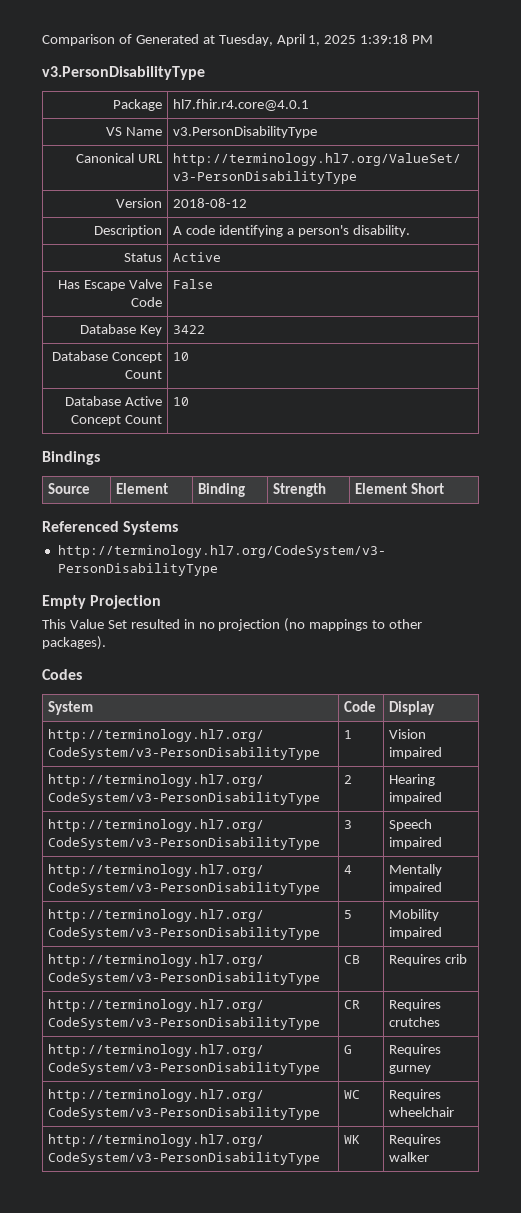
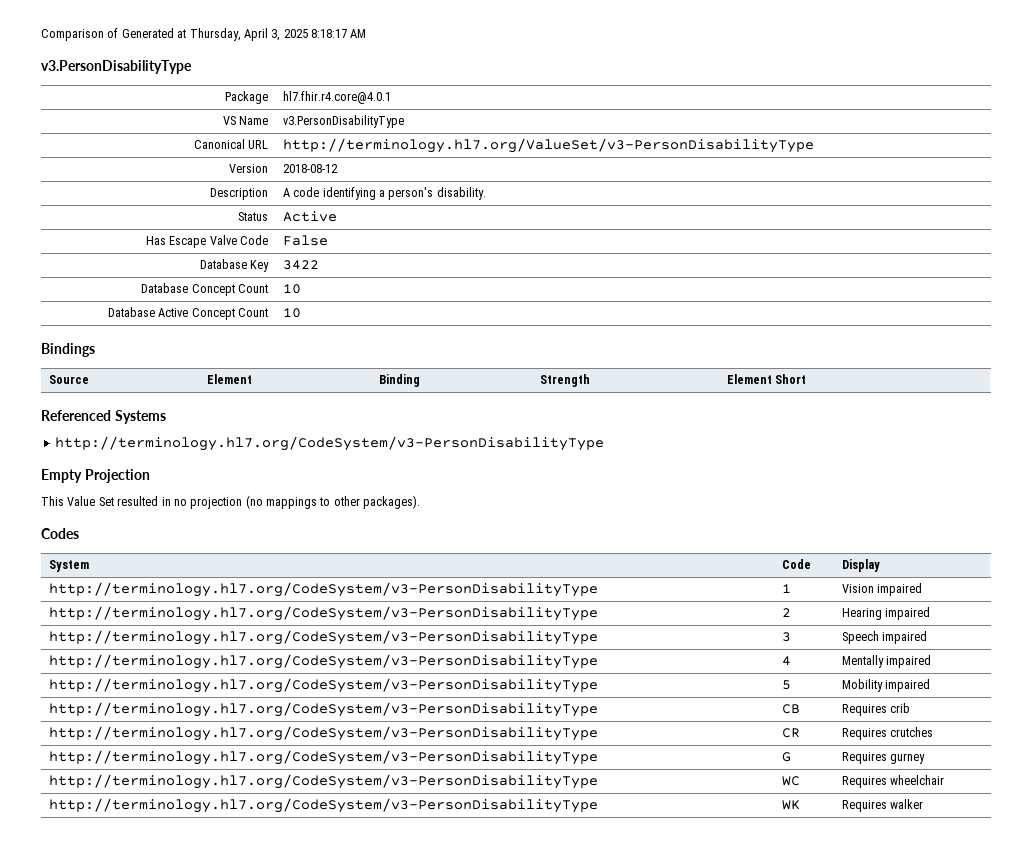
[218,34,434,46] Tuesday, April 1, 2025 1:39:18 PM -> [189,28,367,41] Thursday, April 3, 2025 8:18:17 AM

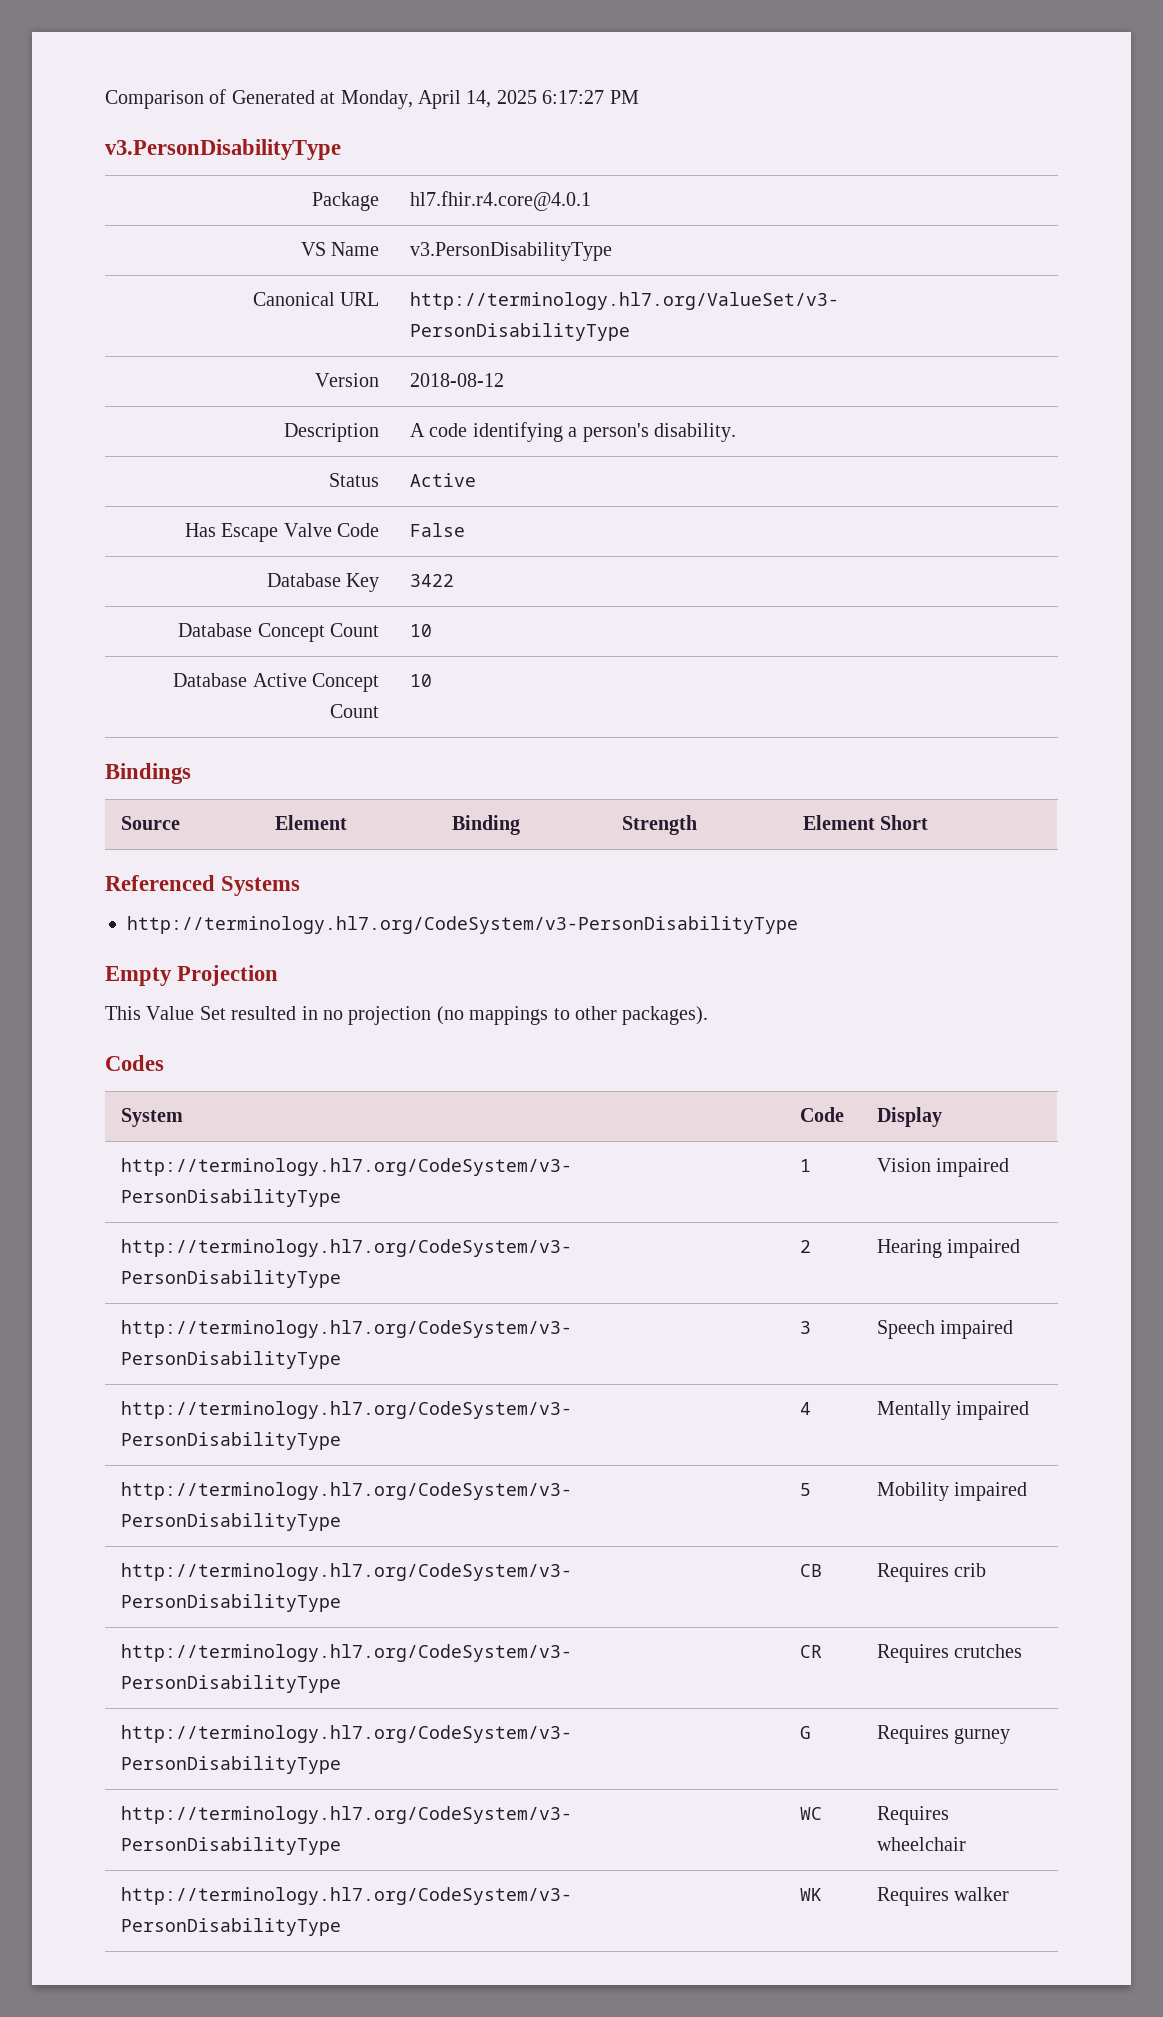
[189,28,367,41] Thursday, April 3, 2025 8:18:17 AM -> [340,90,639,109] Monday, April 14, 2025 6:17:27 PM

